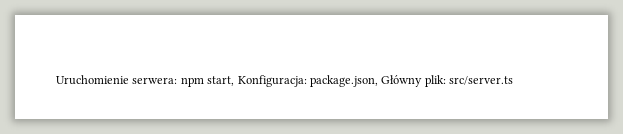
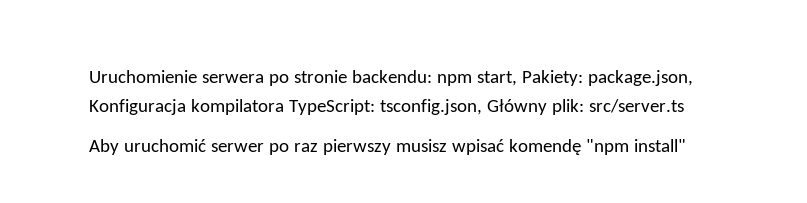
[132,75,513,87] serwera: npm start, Konfiguracja: package.json, Główny plik: src/server.ts -> [201,70,693,86] [89,99,684,115] [89,139,686,155] serwera po stronie backendu: npm start, Pakiety: package.json, Konfiguracja kompilatora TypeScript: tsconfig.json, Główny plik: src/server.ts // Aby uruchomić serwer po raz pierwszy musisz wpisać komendę "npm install"

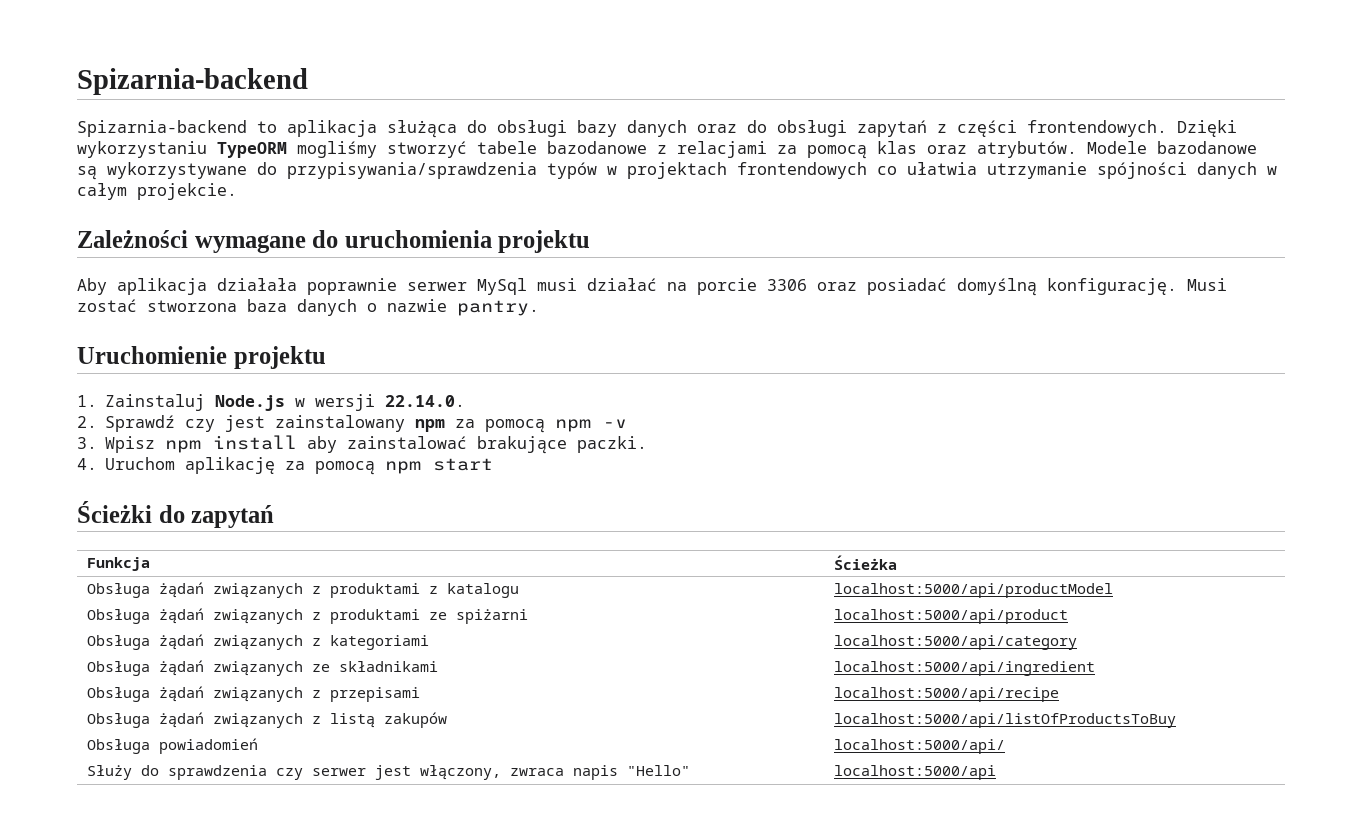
[89,70,693,86] [89,99,684,115] [89,139,686,155] Uruchomienie serwera po stronie backendu: npm start, Pakiety: package.json, Konfiguracja kompilatora TypeScript: tsconfig.json, Główny plik: src/server.ts // Aby uruchomić serwer po raz pierwszy musisz wpisać komendę "npm install" -> [77,68,308,95] [77,120,1237,138] [77,141,1257,159] [77,162,1277,180] [77,183,237,200] [77,230,591,253] [77,278,1227,296] [77,299,539,316] [77,346,326,369] [77,394,466,411] [77,415,628,433] [77,435,648,454] [77,457,494,475] [77,501,275,528] [86,557,150,571] [833,555,897,570] [86,582,519,598] [833,583,1113,598] [86,608,528,624] [833,609,1068,624] [86,634,429,650] [833,635,1077,650] [86,660,438,676] [833,661,1095,676] [86,686,420,702] [833,687,1059,702] [86,712,447,728] [833,713,1176,728] [86,738,258,754] [833,739,1005,754] [86,765,690,780] [833,765,996,780] Spizarnia-backend // Spizarnia-backend to aplikacja służąca do obsługi bazy danych oraz do obsługi zapytań z części frontendowych. Dzięki wykorzystaniu TypeORM mogliśmy stworzyć tabele bazodanowe z relacjami za pomocą klas oraz atrybutów. Modele bazodanowe są wykorzystywane do przypisywania/sprawdzenia typów w projektach frontendowych co ułatwia utrzymanie spójności danych w całym projekcie. // Zależności wymagane do uruchomienia projektu // Aby aplikacja działała poprawnie serwer MySql musi działać na porcie 3306 oraz posiadać domyślną konfigurację. Musi zostać stworzona baza danych o nazwie pantry. // Uruchomienie projektu // 1. Zainstaluj Node.js w wersji 22.14.0. // 2. Sprawdź czy jest zainstalowany npm za pomocą npm -v // 3. Wpisz npm install aby zainstalować brakujące paczki. // 4. Uruchom aplikację za pomocą npm start // Ścieżki do zapytań // Funkcja | Ścieżka // Obsługa żądań związanych z produktami z katalogu | localhost:5000/api/productModel // Obsługa żądań związanych z produktami ze spiżarni | localhost:5000/api/product // Obsługa żądań związanych z kategoriami | localhost:5000/api/category // Obsługa żądań związanych ze składnikami | localhost:5000/api/ingredient // Obsługa żądań związanych z przepisami | localhost:5000/api/recipe // Obsługa żądań związanych z listą zakupów | localhost:5000/api/listOfProductsToBuy // Obsługa powiadomień | localhost:5000/api/ // Służy do sprawdzenia czy serwer jest włączony, zwraca napis "Hello" | localhost:5000/api

